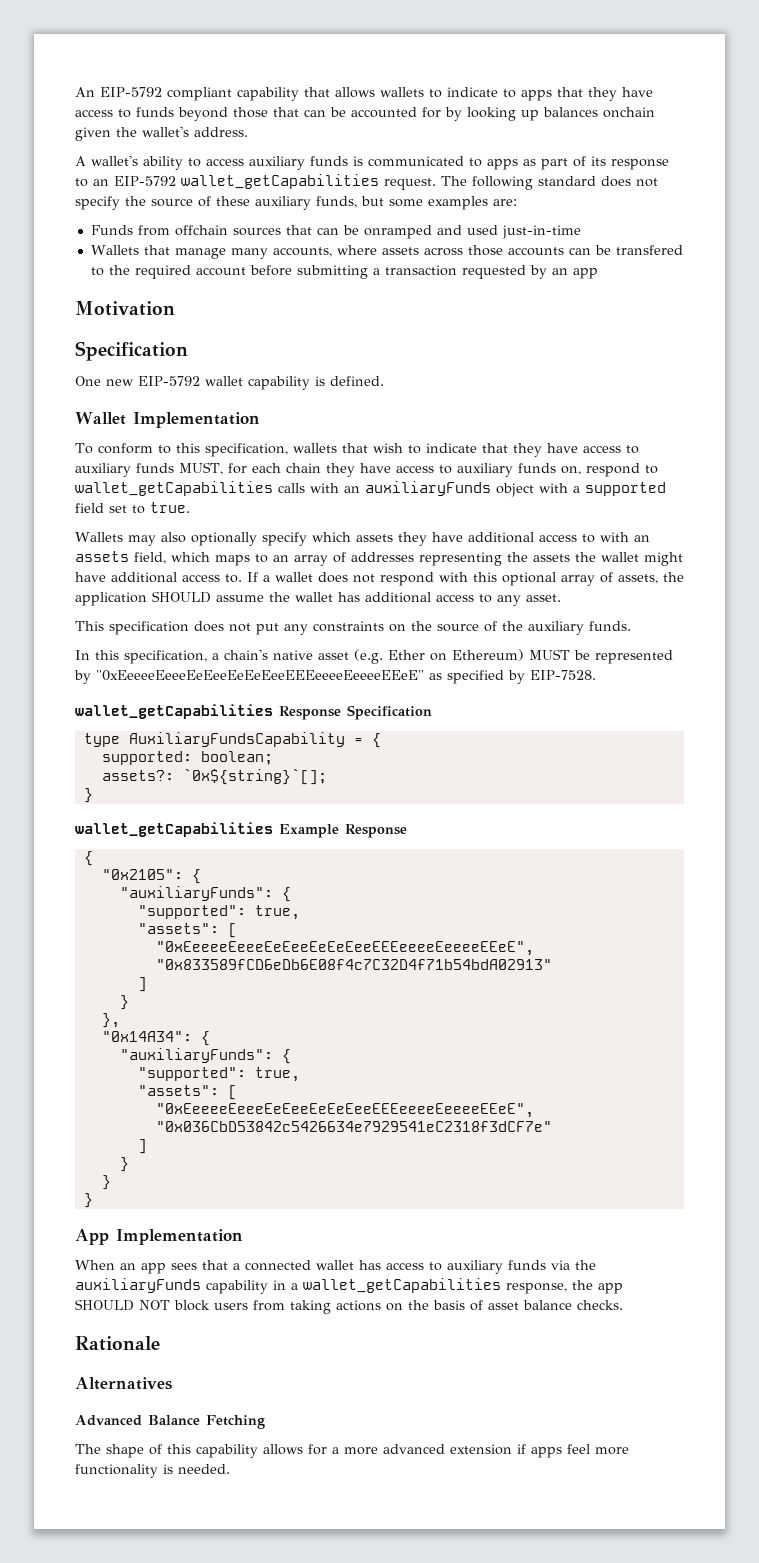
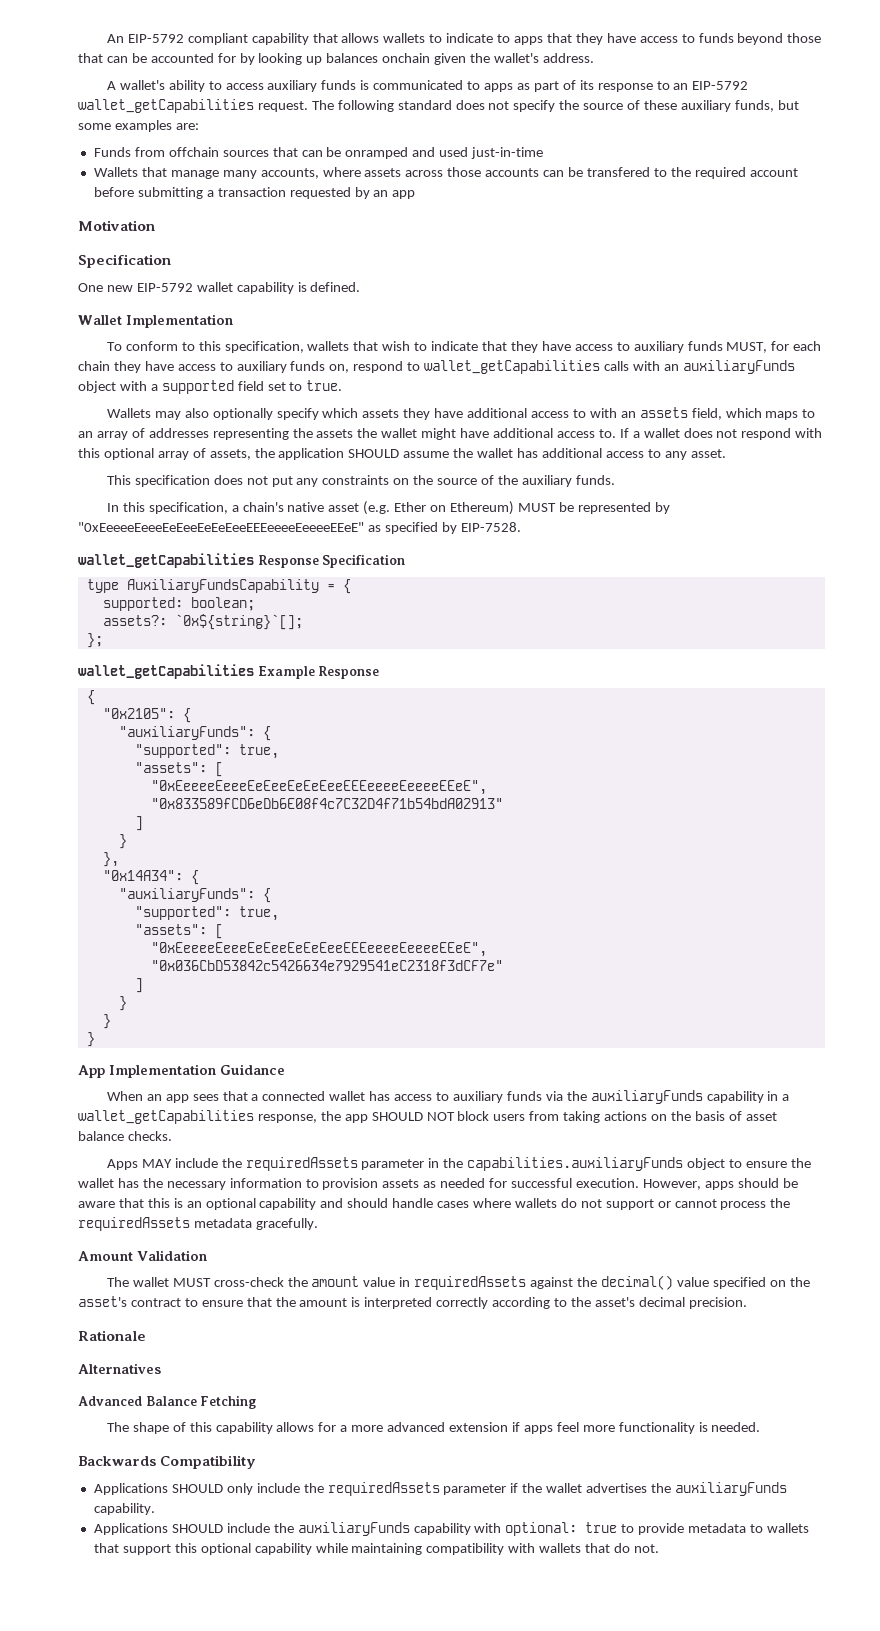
[83,788,93,803] } -> [86,633,103,648] };
(243, 1237) none -> [220,1064,285,1075] Guidance
(623, 1305) none -> [106,1157,811,1171] [78,1178,798,1190] [78,1198,791,1210] [78,1217,318,1231] [78,1250,207,1261] [106,1275,810,1290] [78,1296,747,1309] // Apps MAY include the requiredAssets parameter in the capabilities.auxiliaryFunds object to ensure the wallet has the necessary information to provision assets as needed for successful execution. However, apps should be aware that this is an optional capability and should handle cases where wallets do not support or cannot process the requiredAssets metadata gracefully. // Amount Validation // The wallet MUST cross-check the amount value in requiredAssets against the decimal() value specified on the asset's contract to ensure that the amount is interpreted correctly according to the asset's decimal precision.
(230, 1469) none -> [78,1455,257,1469] [93,1482,787,1496] [93,1503,155,1515] [93,1522,809,1536] [93,1543,659,1555] // Backwards Compatibility // Applications SHOULD only include the requiredAssets parameter if the wallet advertises the auxiliaryFunds capability. // Applications SHOULD include the auxiliaryFunds capability with optional: true to provide metadata to wallets that support this optional capability while maintaining compatibility with wallets that do not.

